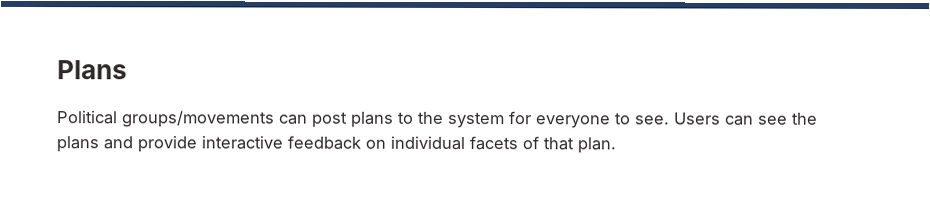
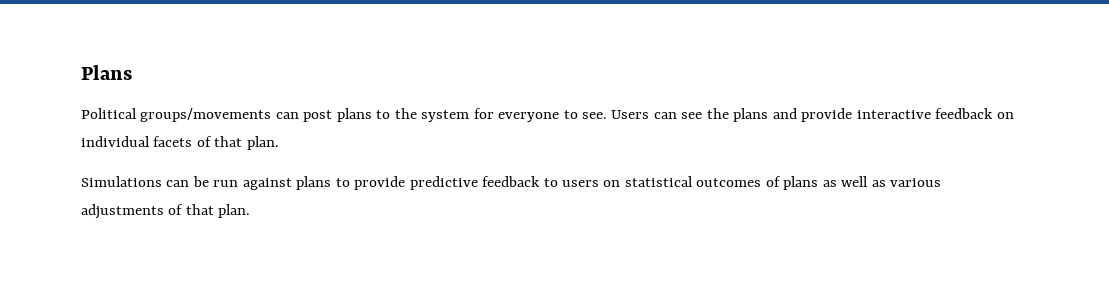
(616, 145) none -> [81,176,942,190] [81,204,251,219] // Simulations can be run against plans to provide predictive feedback to users on statistical outcomes of plans as well as various adjustments of that plan.

